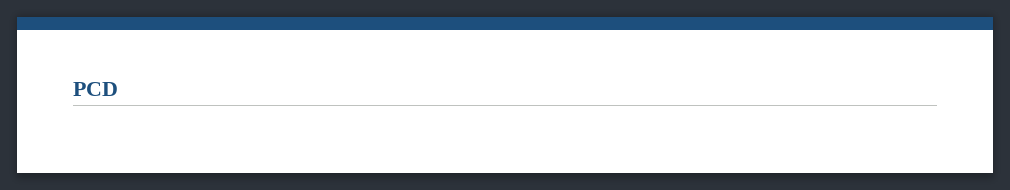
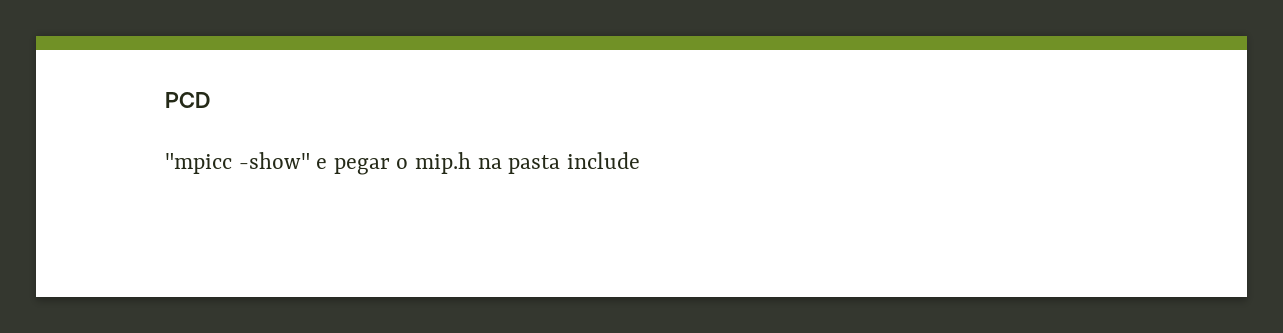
(118, 89) none -> [165,152,640,175] // "mpicc -show" e pegar o mip.h na pasta include

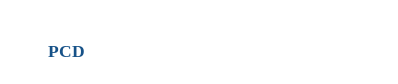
[165,152,640,175] // "mpicc -show" e pegar o mip.h na pasta include -> (85, 51) none

